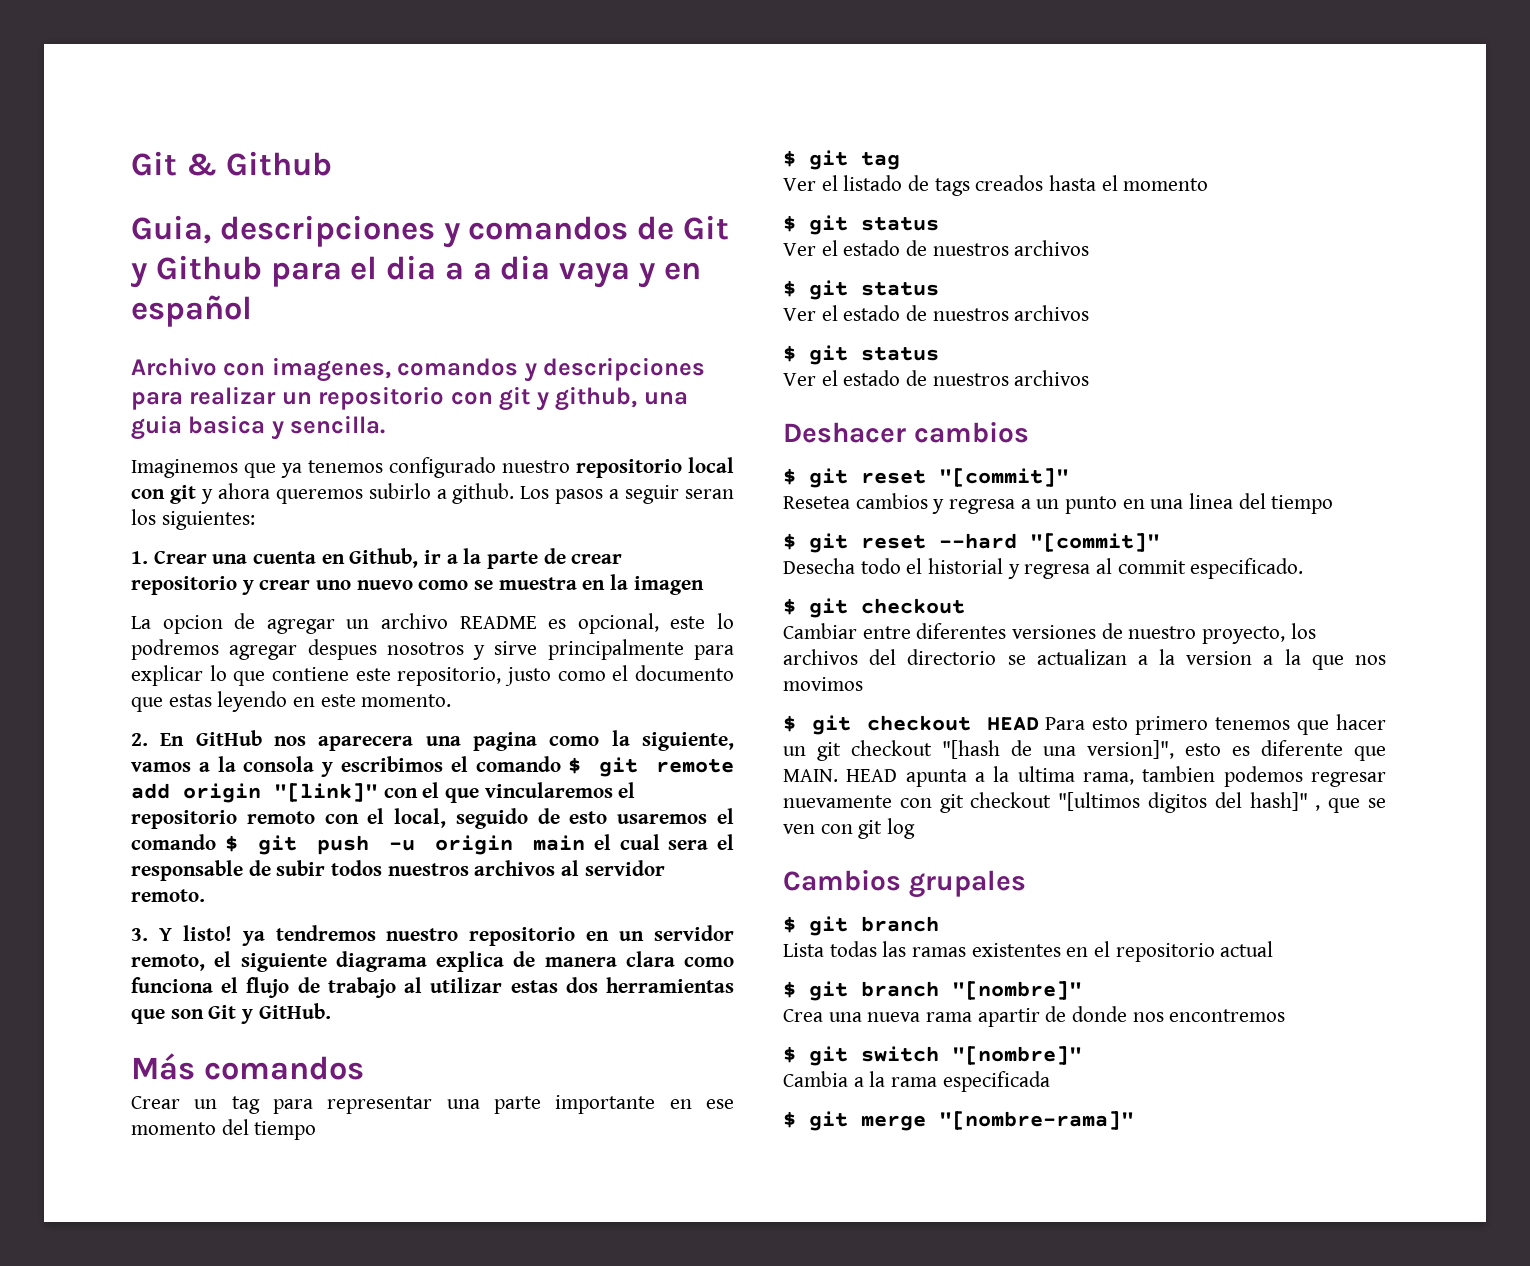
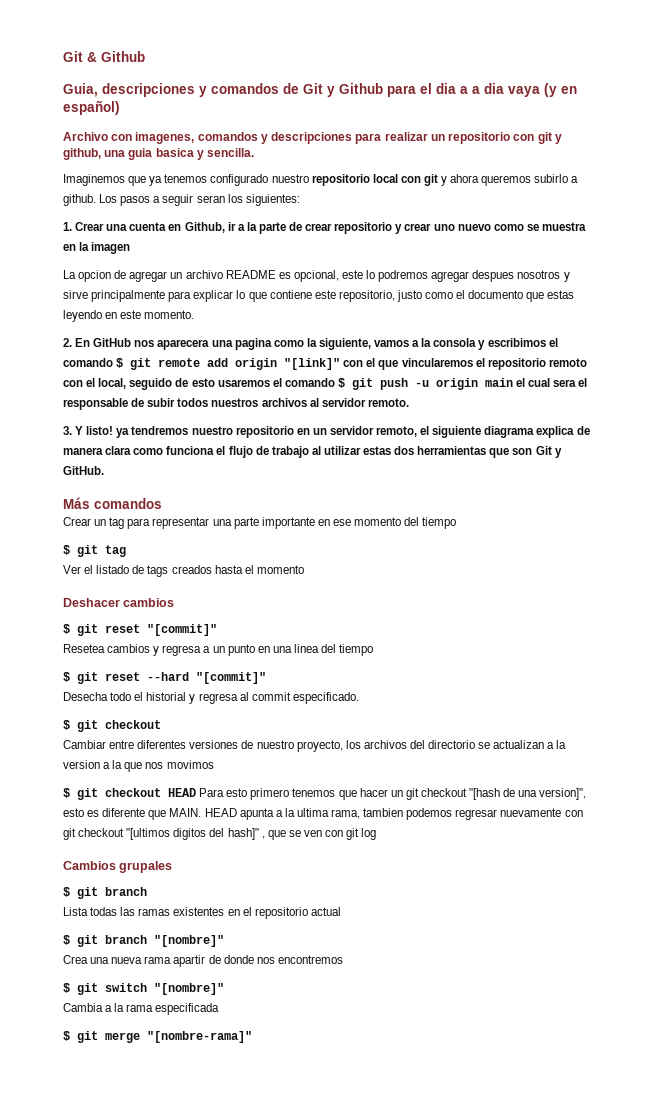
[638,262,701,288] [131,295,252,327] y en español -> [544,83,577,97] [63,100,120,115] (y en español)
[783,215,939,235] [783,240,1090,256] [783,280,939,300] [783,305,1090,321] [783,345,939,365] [783,370,1090,386] // $ git status // Ver el estado de nuestros archivos // $ git status // Ver el estado de nuestros archivos // $ git status // Ver el estado de nuestros archivos -> (304, 569) none

